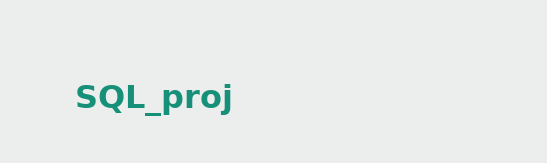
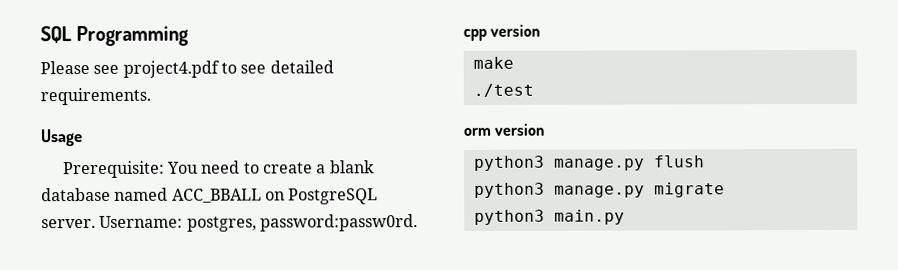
[75,84,233,116] SQL_proj -> [40,25,190,47] [40,60,334,78] [40,87,151,106] [40,129,83,147] [62,160,375,179] [41,187,379,205] [41,214,418,232] [463,24,541,41] [472,56,514,69] [472,83,534,97] [463,123,546,136] [473,155,705,171] [473,182,725,198] [473,209,625,225] SQL Programming // Please see project4.pdf to see detailed requirements. // Usage // Prerequisite: You need to create a blank database named ACC_BBALL on PostgreSQL server. Username: postgres, password:passw0rd. // cpp version // make // ./test // orm version // python3 manage.py flush // python3 manage.py migrate // python3 main.py

